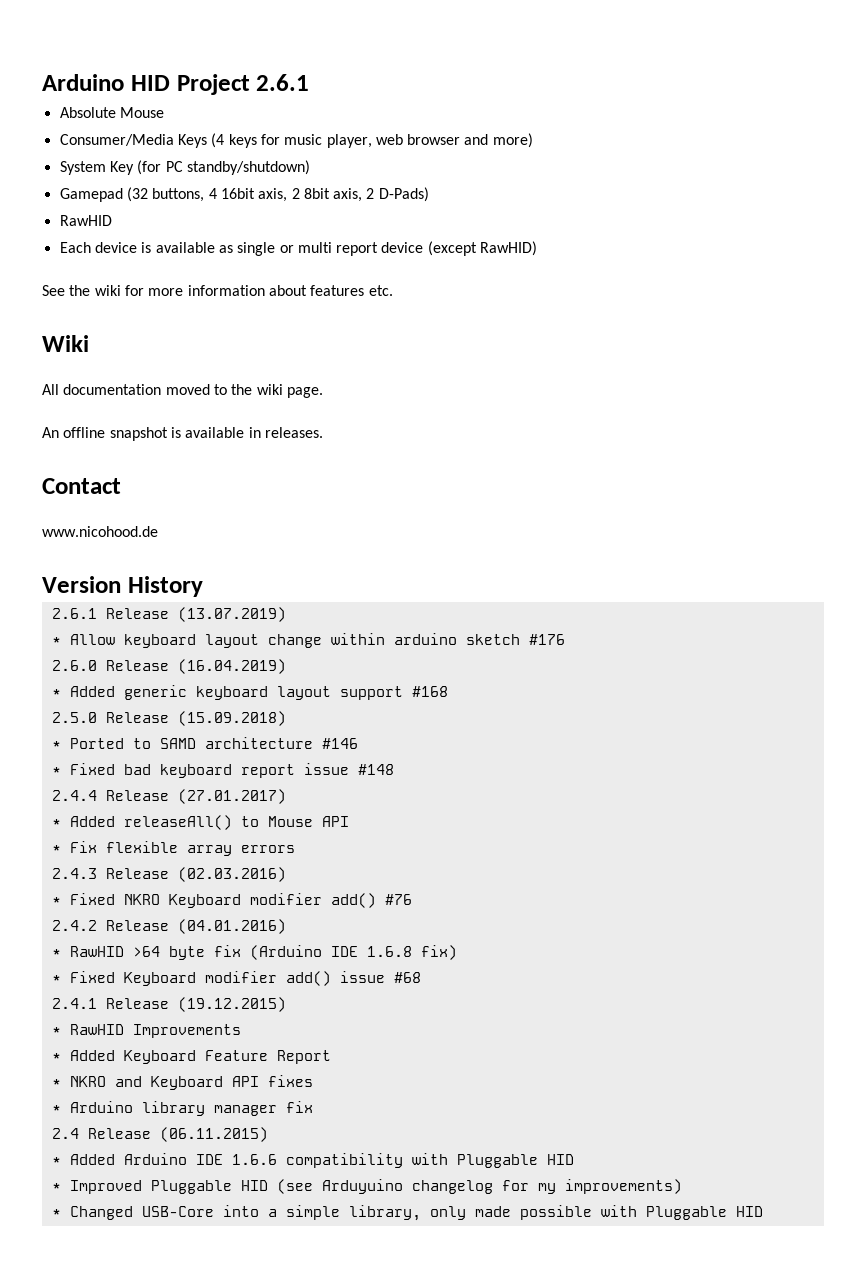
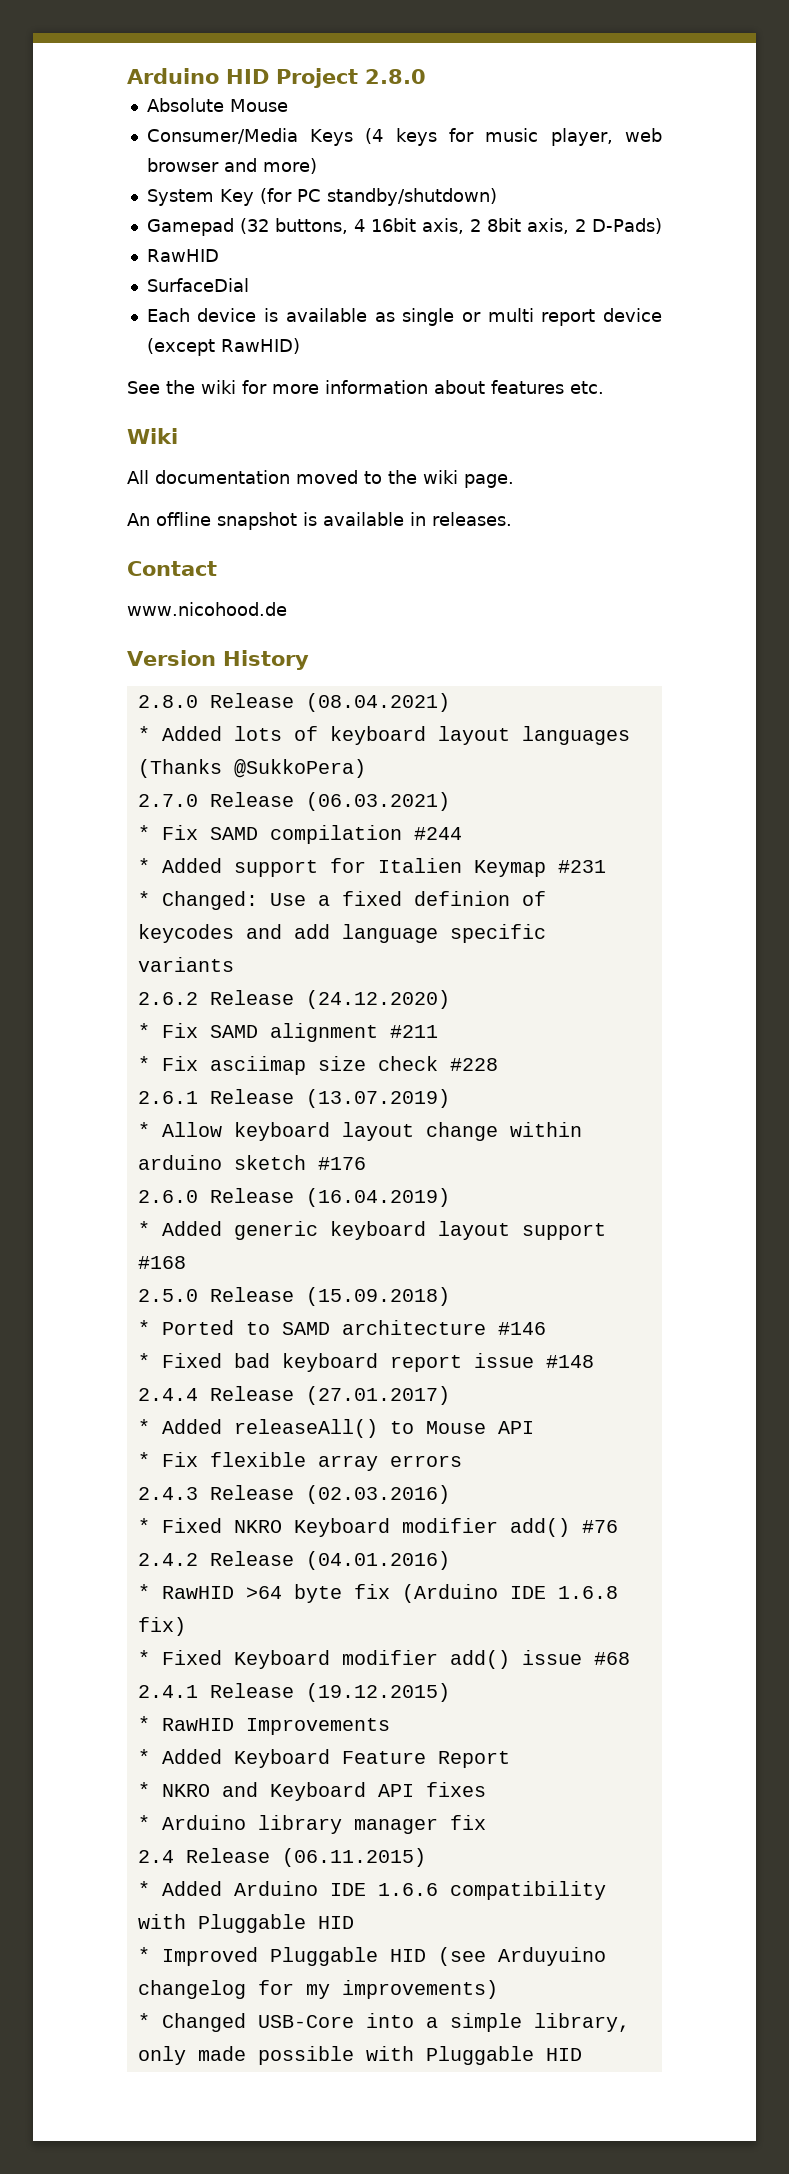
[256,74,310,91] 2.6.1 -> [365,69,426,84] 2.8.0
(112, 220) none -> [146,278,249,292] // SurfaceDial
(203, 586) none -> [137,693,450,712] [137,726,630,745] [137,759,366,778] [137,792,450,811] [137,825,462,844] [137,858,606,877] [137,891,546,910] [137,924,546,943] [137,957,234,972] [137,990,450,1009] [137,1023,438,1042] [137,1056,498,1075] // 2.8.0 Release (08.04.2021) // * Added lots of keyboard layout languages (Thanks @SukkoPera) // 2.7.0 Release (06.03.2021) // * Fix SAMD compilation #244 // * Added support for Italien Keymap #231 // * Changed: Use a fixed definion of keycodes and add language specific variants // 2.6.2 Release (24.12.2020) // * Fix SAMD alignment #211 // * Fix asciimap size check #228

